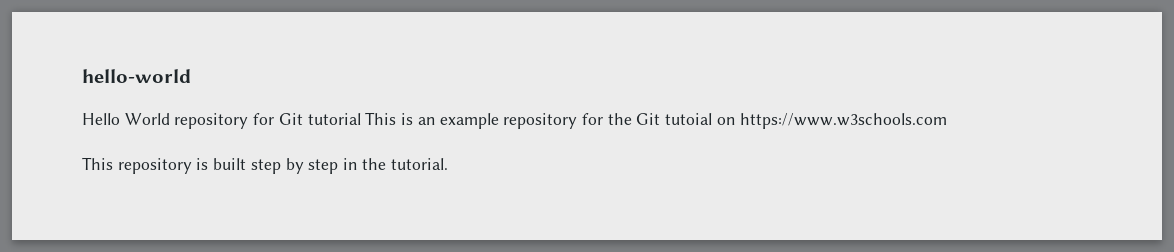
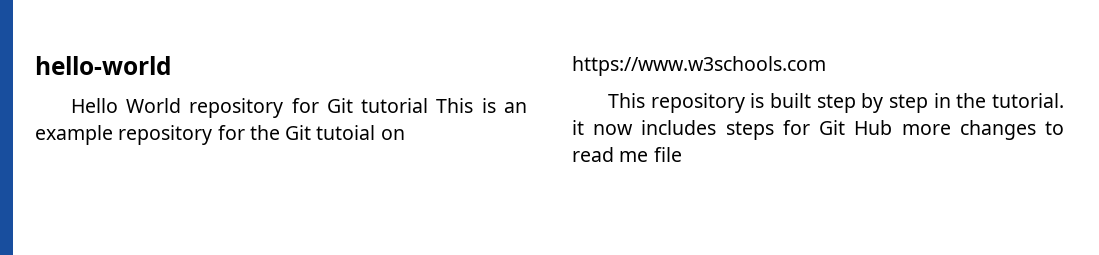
(448, 164) none -> [572,120,1064,140] [572,147,682,162] it now includes steps for Git Hub more changes to read me file

